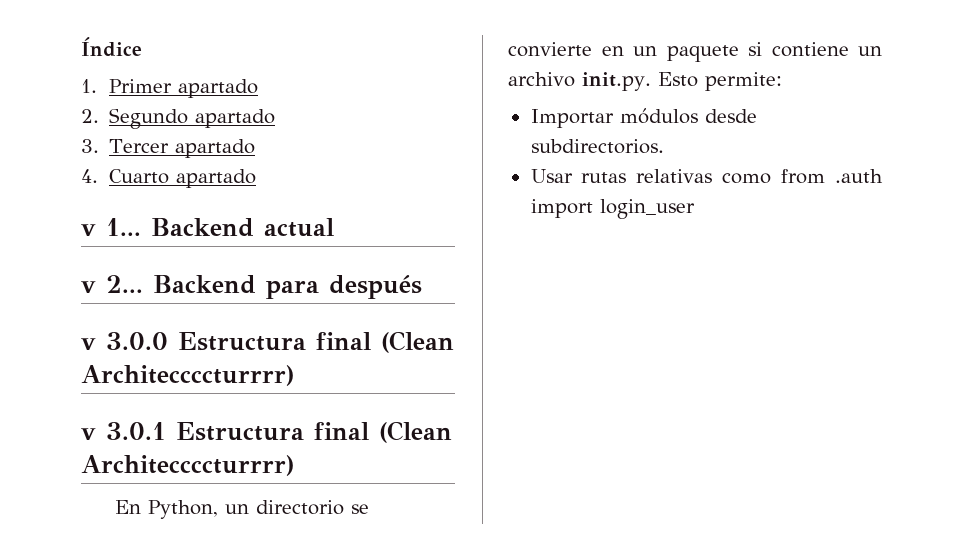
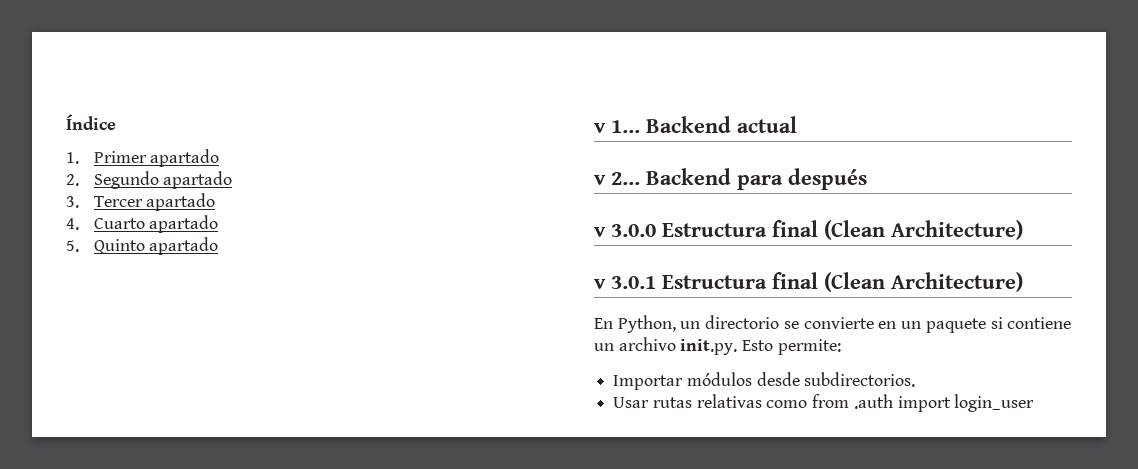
(256, 178) none -> [66,237,219,255] // 5. Quinto apartado
[81,365,294,386] Architeccccturrrr) -> [891,220,1023,240] Architecture)
[81,455,294,476] Architeccccturrrr) -> [891,272,1023,292] Architecture)

